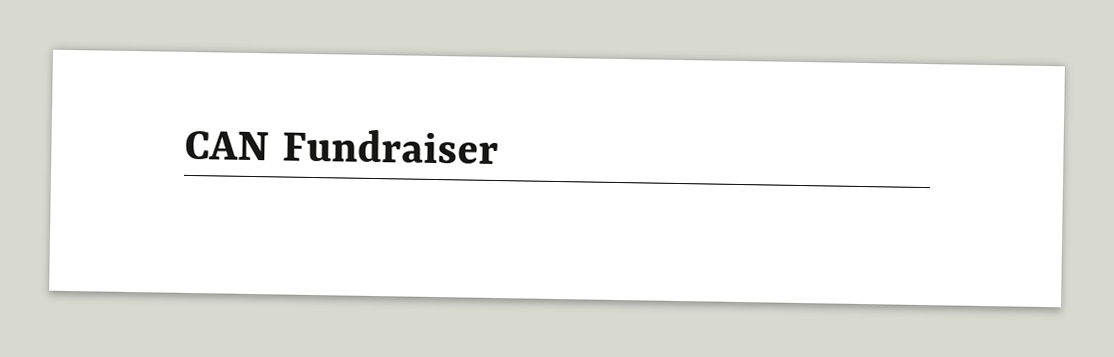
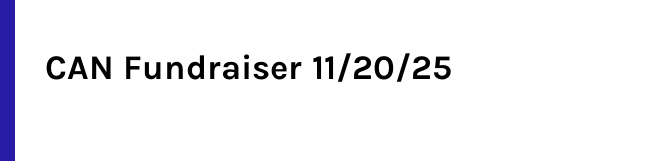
(499, 146) none -> [311,53,452,82] 11/20/25

